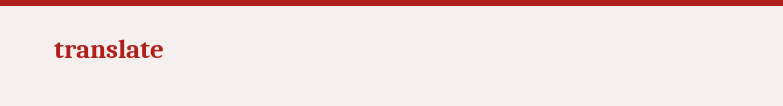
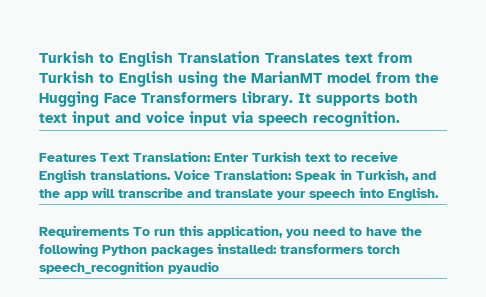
[54,39,164,58] translate -> [39,51,412,67] [39,71,439,87] [39,91,418,107] [39,111,400,127] [39,151,398,162] [39,169,436,183] [39,187,439,201] [39,225,422,238] [39,243,400,257] [39,261,219,275] Turkish to English Translation Translates text from Turkish to English using the MarianMT model from the Hugging Face Transformers library. It supports both text input and voice input via speech recognition. // Features Text Translation: Enter Turkish text to receive English translations. Voice Translation: Speak in Turkish, and the app will transcribe and translate your speech into English. // Requirements To run this application, you need to have the following Python packages installed: transformers torch speech_recognition pyaudio

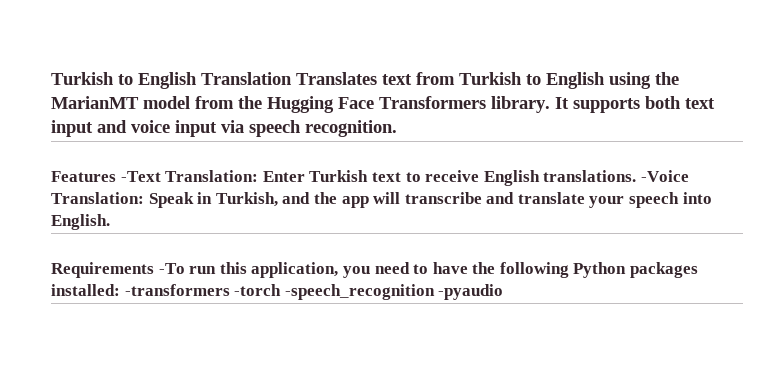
[100,153,129,162] Text -> [120,171,161,182] -Text
[174,169,210,180] Voice -> [640,170,689,182] -Voice
[133,227,150,236] To -> [158,263,185,274] -To
[280,244,400,254] [39,261,219,275] transformers torch speech_recognition pyaudio -> [124,284,504,300] -transformers -torch -speech_recognition -pyaudio

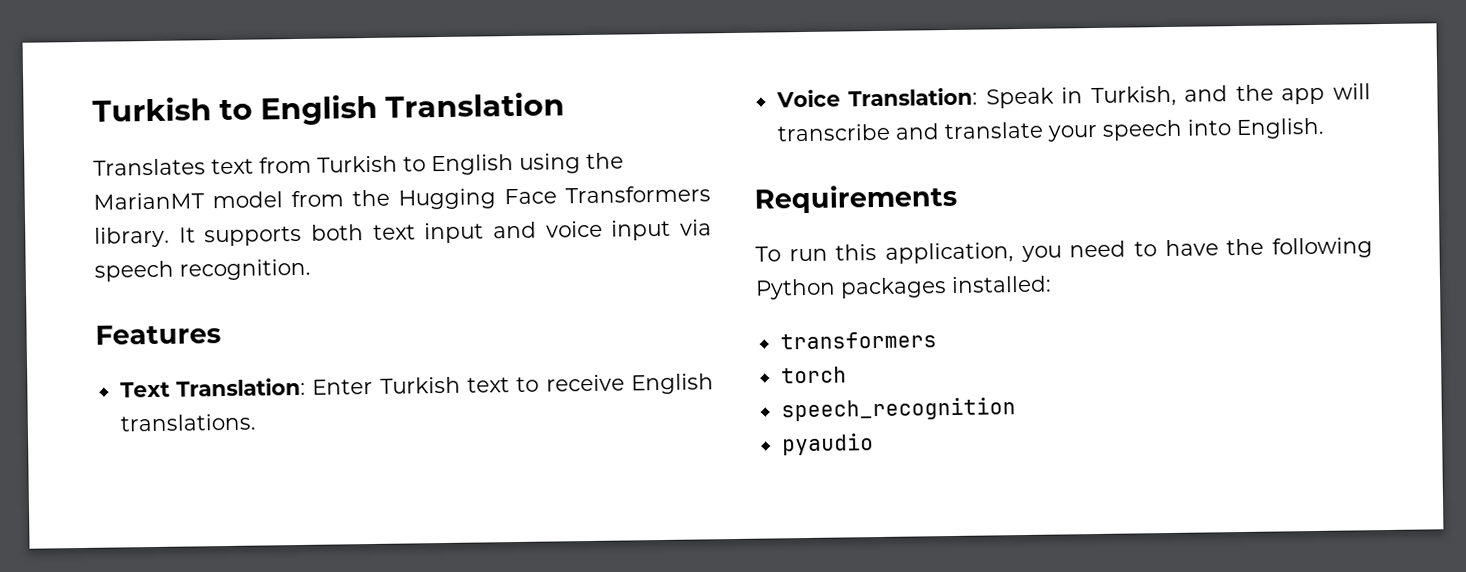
(292, 78) none -> (566, 104) //
[120,171,161,182] -Text -> [119,381,170,398] // Text
[640,170,689,182] -Voice -> [775,89,841,108] // Voice
[158,263,185,274] -To -> [755,246,781,262] // To
[124,284,504,300] -transformers -torch -speech_recognition -pyaudio -> [779,331,937,350] [780,366,847,384] [780,397,1016,422] [781,433,874,456] // transformers // torch // speech_recognition // pyaudio

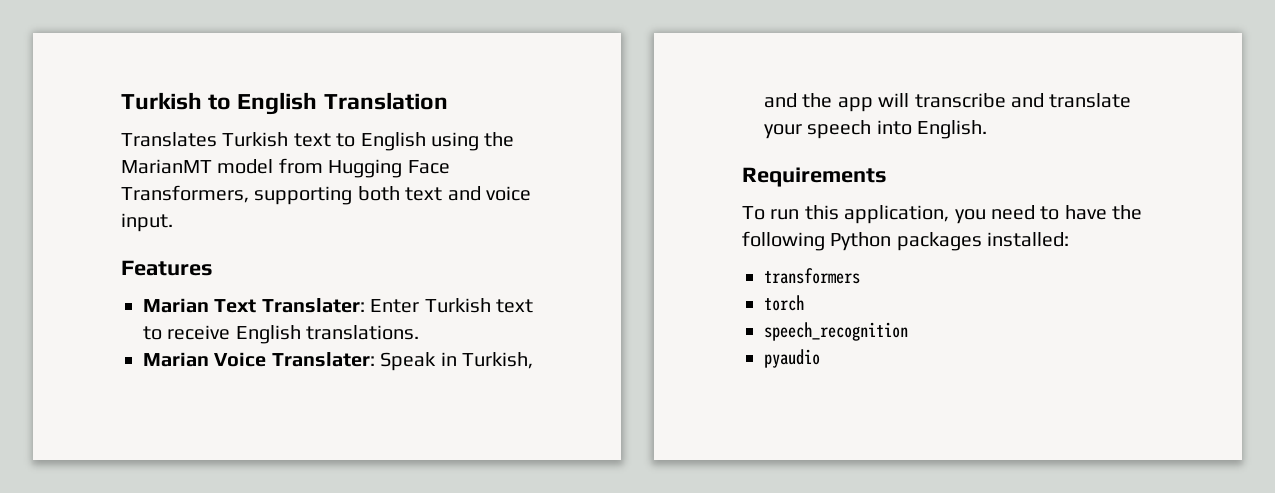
[211,155,398,175] text from Turkish -> [222,132,331,147] Turkish text
[352,189,390,207] the -> (323, 166) none
[565,185,711,204] [94,225,303,248] Transformers library. It supports -> [121,185,353,205] Transformers, supporting
[424,222,485,244] input -> (443, 194) none
[611,219,712,241] [94,258,311,282] [95,324,221,345] [119,377,306,398] input via speech recognition. // Features // Text Translation: -> [121,213,173,232] [121,260,213,276] [143,298,365,313] input. // Features // Marian Text Translater:
[775,87,979,108] Voice Translation: -> [143,352,375,367] Marian Voice Translater:

